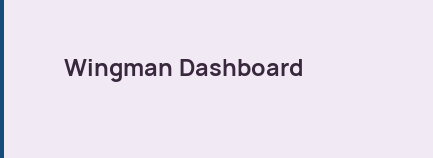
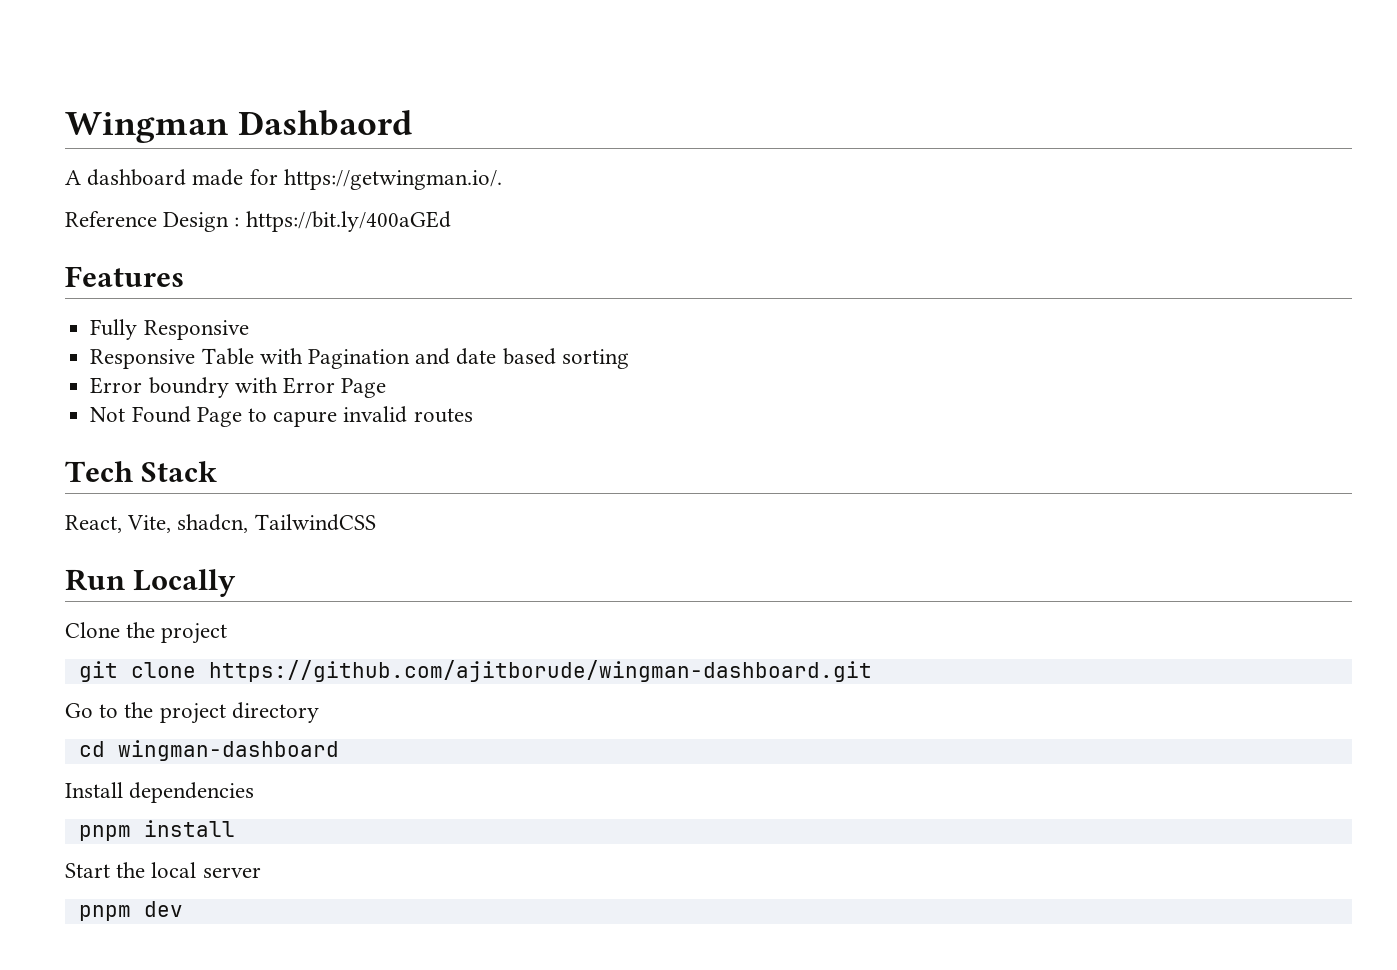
[179,59,305,76] Dashboard -> [237,110,412,136] [65,169,502,190] [65,211,451,232] [65,266,184,287] [90,319,249,340] [90,348,629,369] [90,377,387,398] [90,406,473,427] [65,461,218,482] [65,514,376,533] [65,569,237,597] [65,622,228,644] [78,660,872,682] [65,702,319,724] [78,740,339,761] [65,782,255,803] [78,820,235,841] [65,862,261,878] [78,901,183,921] Dashbaord // A dashboard made for https://getwingman.io/. // Reference Design : https://bit.ly/400aGEd // Features // Fully Responsive // Responsive Table with Pagination and date based sorting // Error boundry with Error Page // Not Found Page to capure invalid routes // Tech Stack // React, Vite, shadcn, TailwindCSS // Run Locally // Clone the project // git clone https://github.com/ajitborude/wingman-dashboard.git // Go to the project directory // cd wingman-dashboard // Install dependencies // pnpm install // Start the local server // pnpm dev

